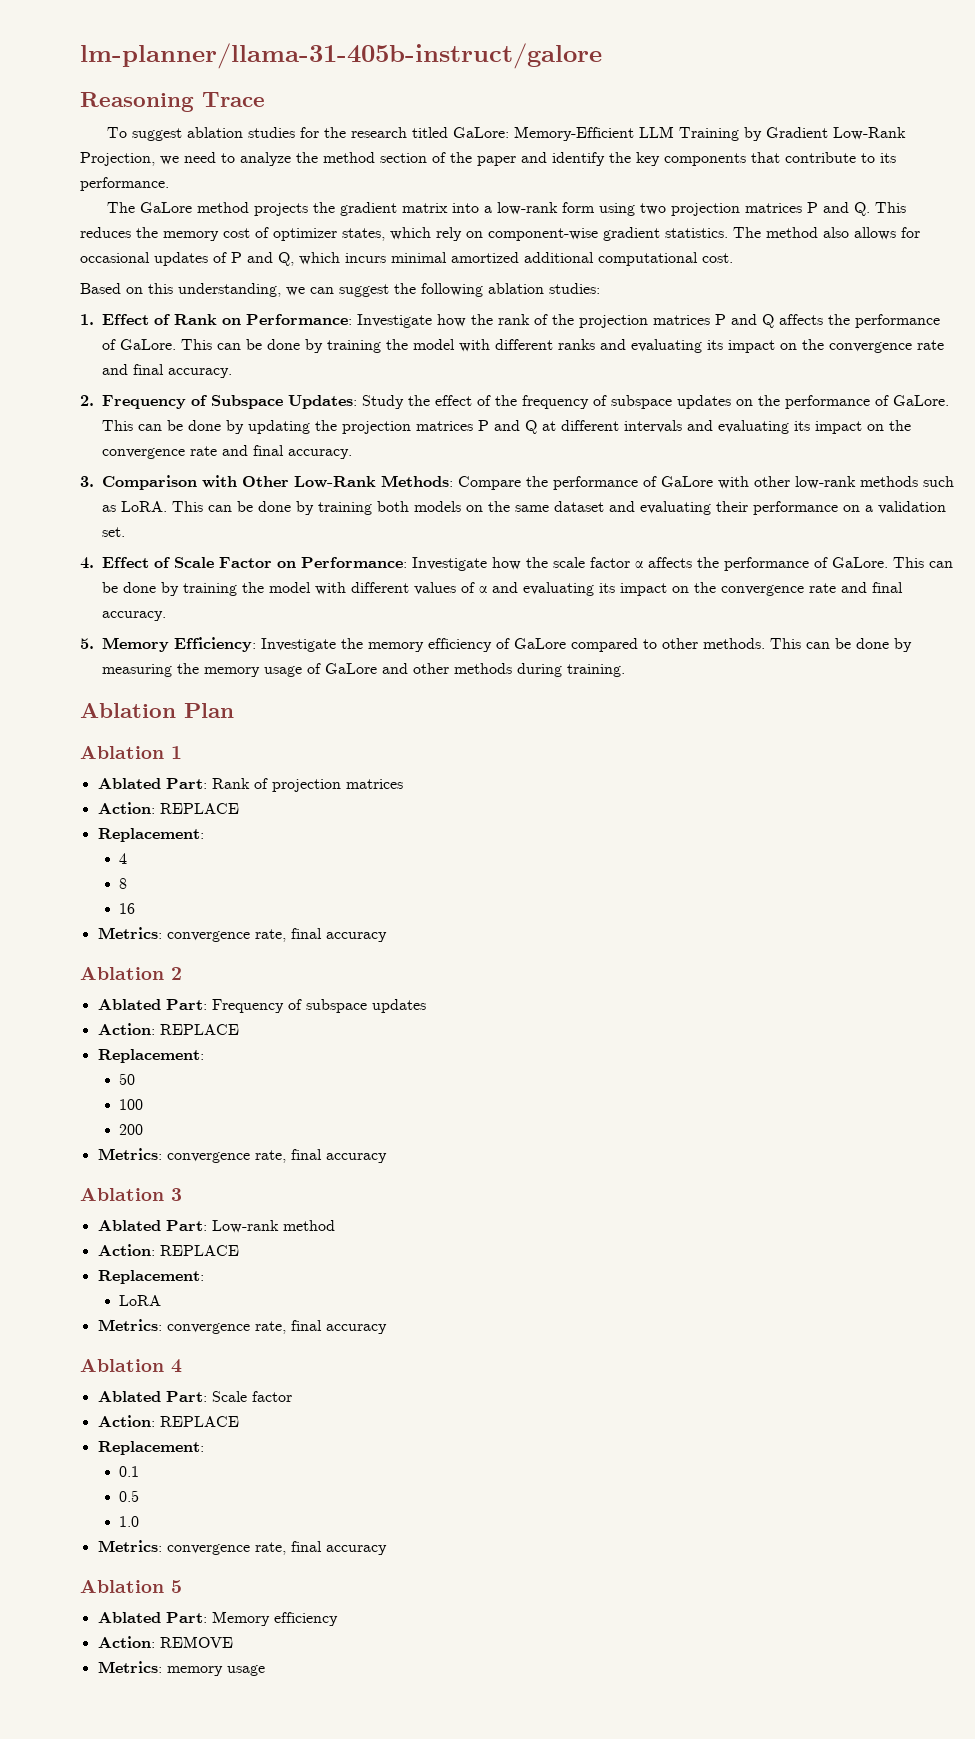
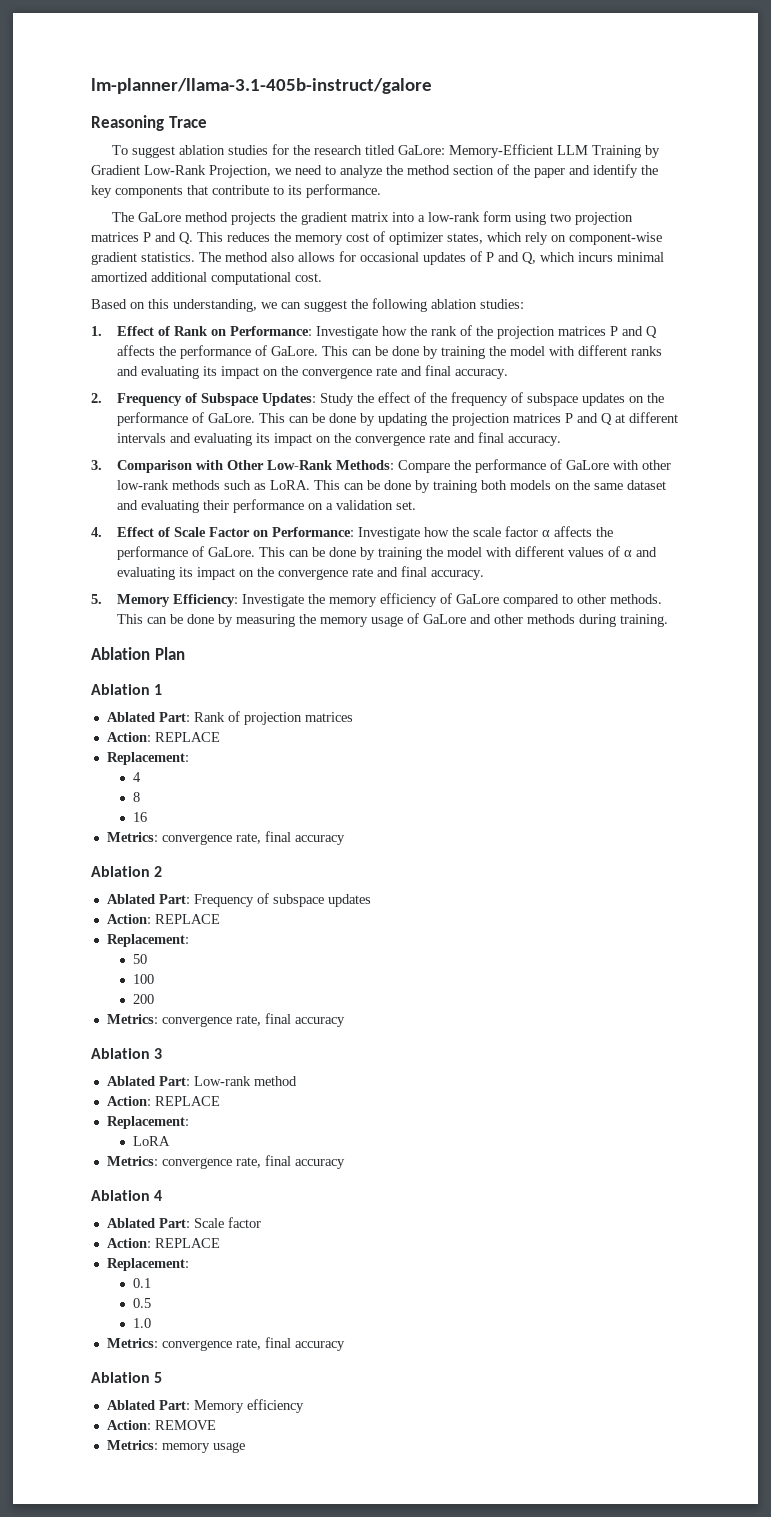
[80,43,602,69] lm-planner/llama-31-405b-instruct/galore -> [91,78,432,94] lm-planner/llama-3.1-405b-instruct/galore

